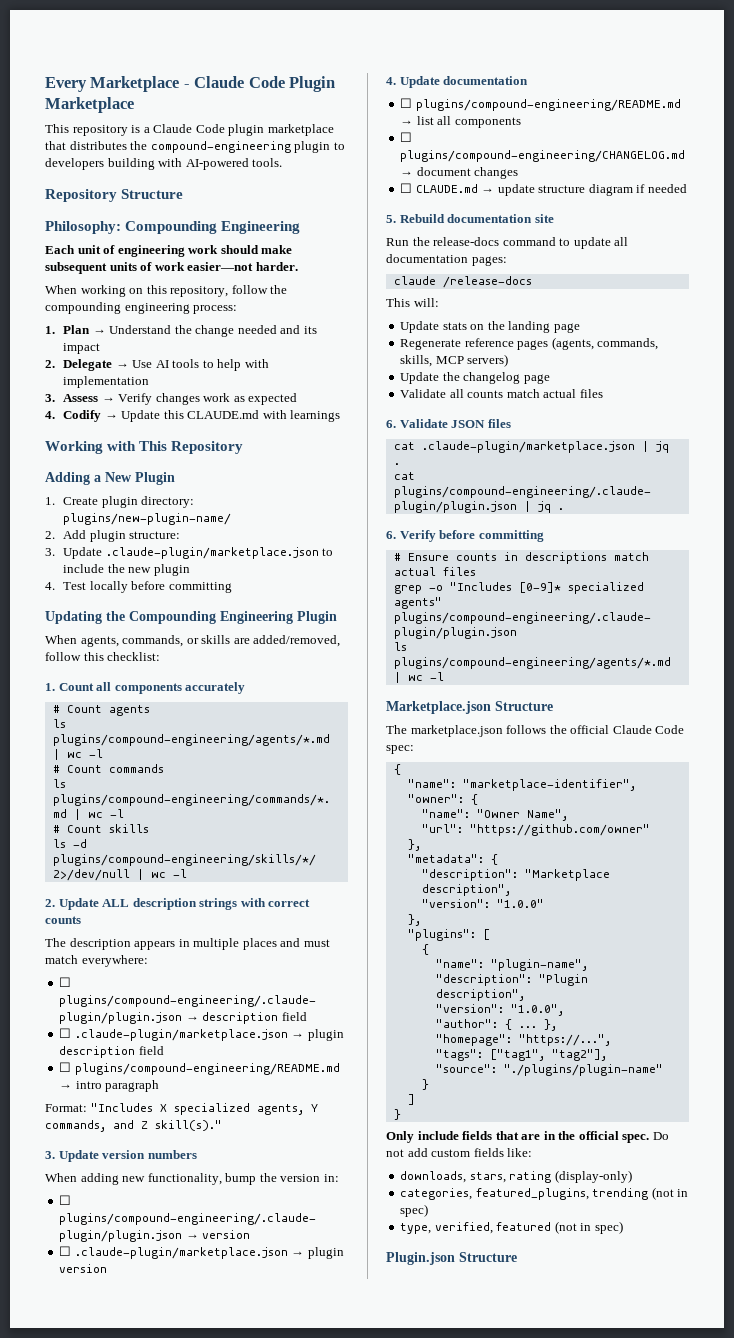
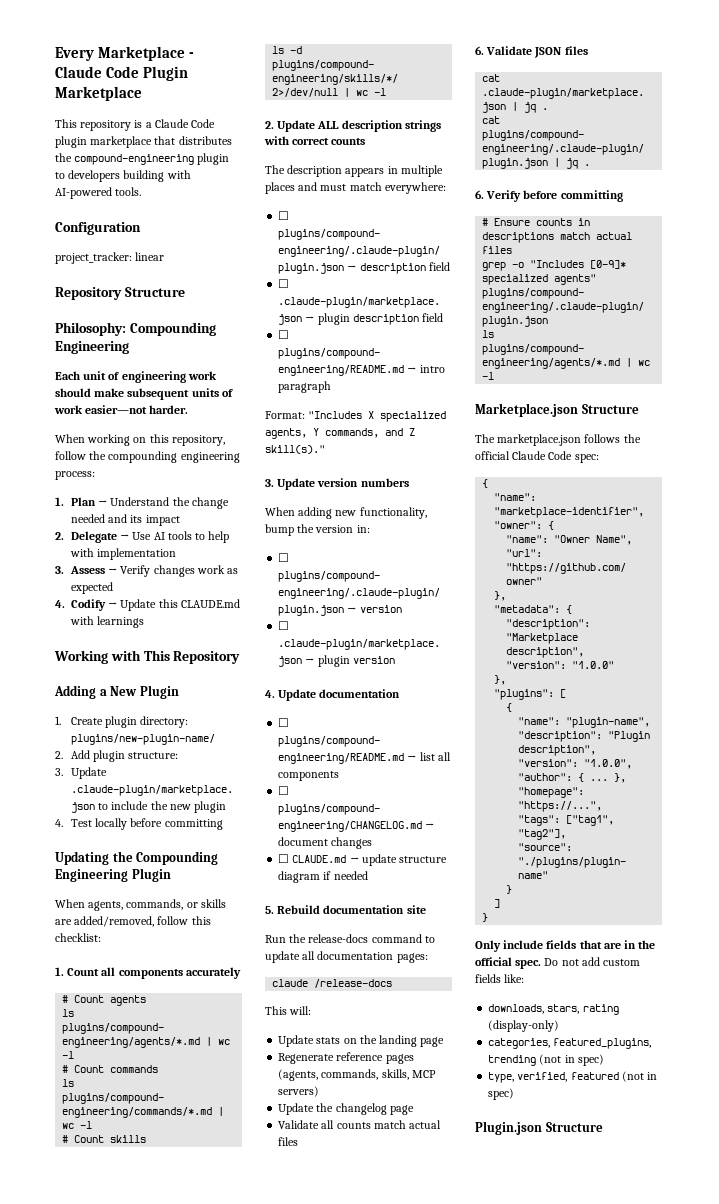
(283, 162) none -> [55,222,141,235] [55,252,165,264] // Configuration // project_tracker: linear

